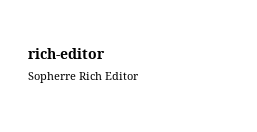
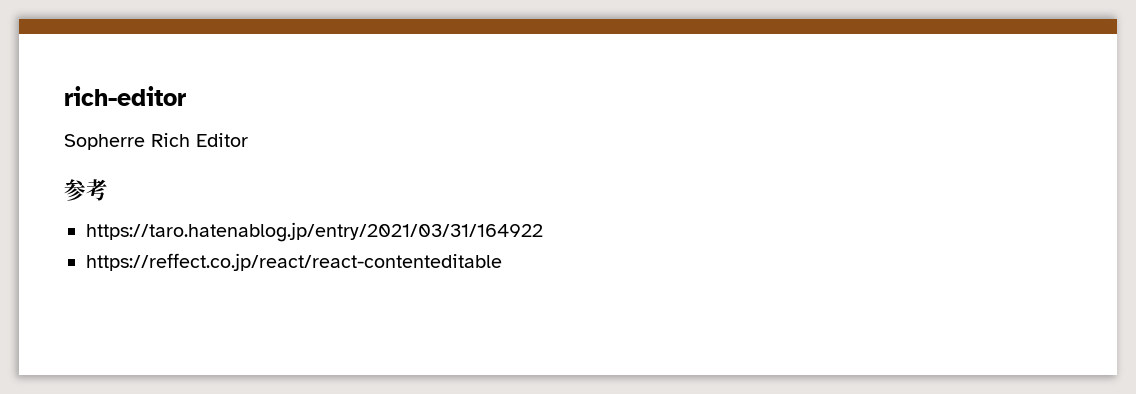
(139, 76) none -> [64,179,108,201] [86,222,543,242] [86,253,502,271] // 参考 // https://taro.hatenablog.jp/entry/2021/03/31/164922 // https://reffect.co.jp/react/react-contenteditable

